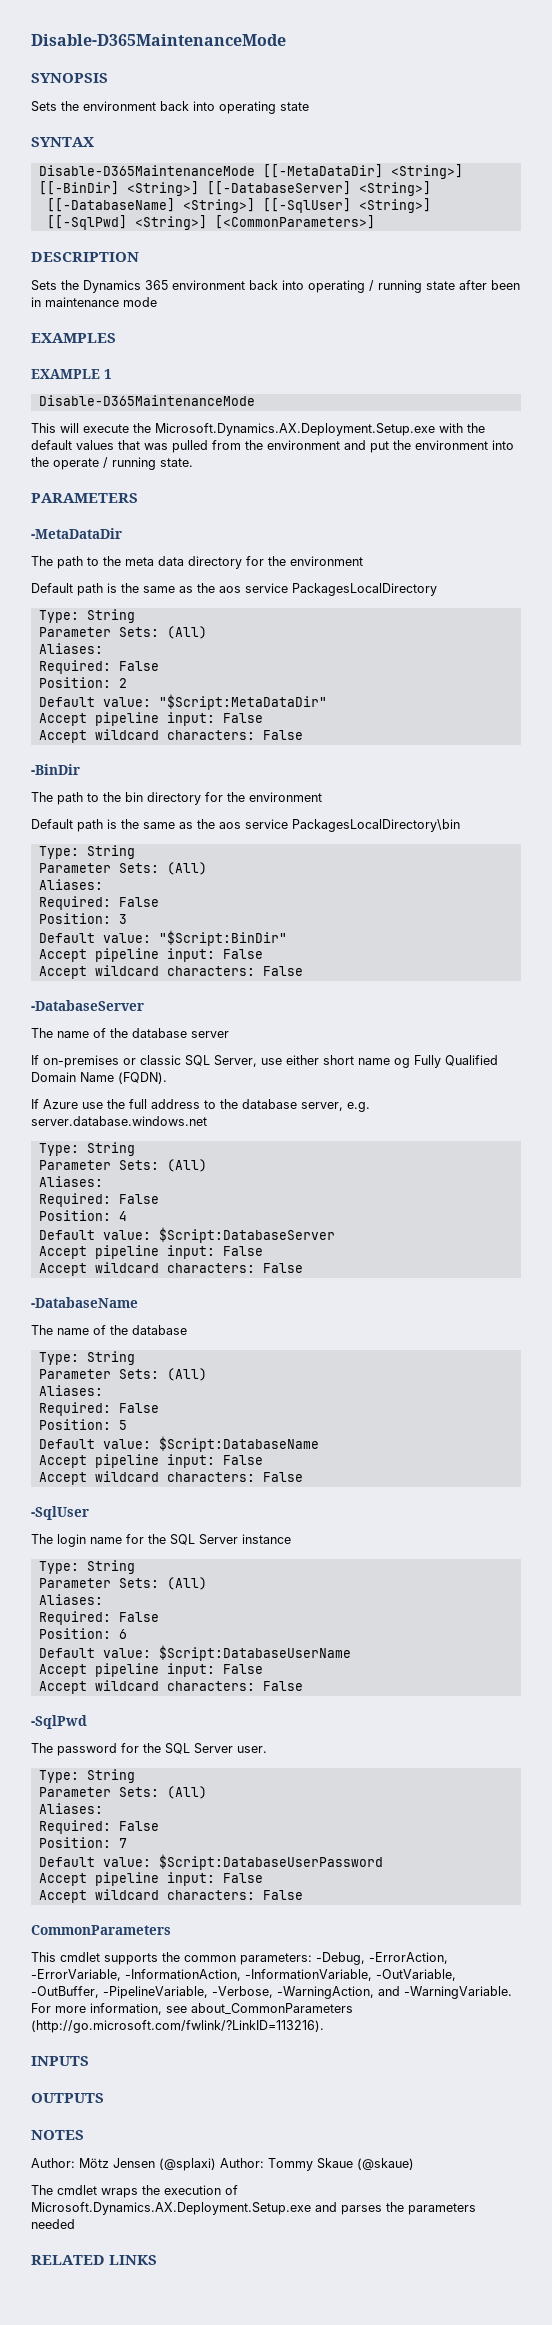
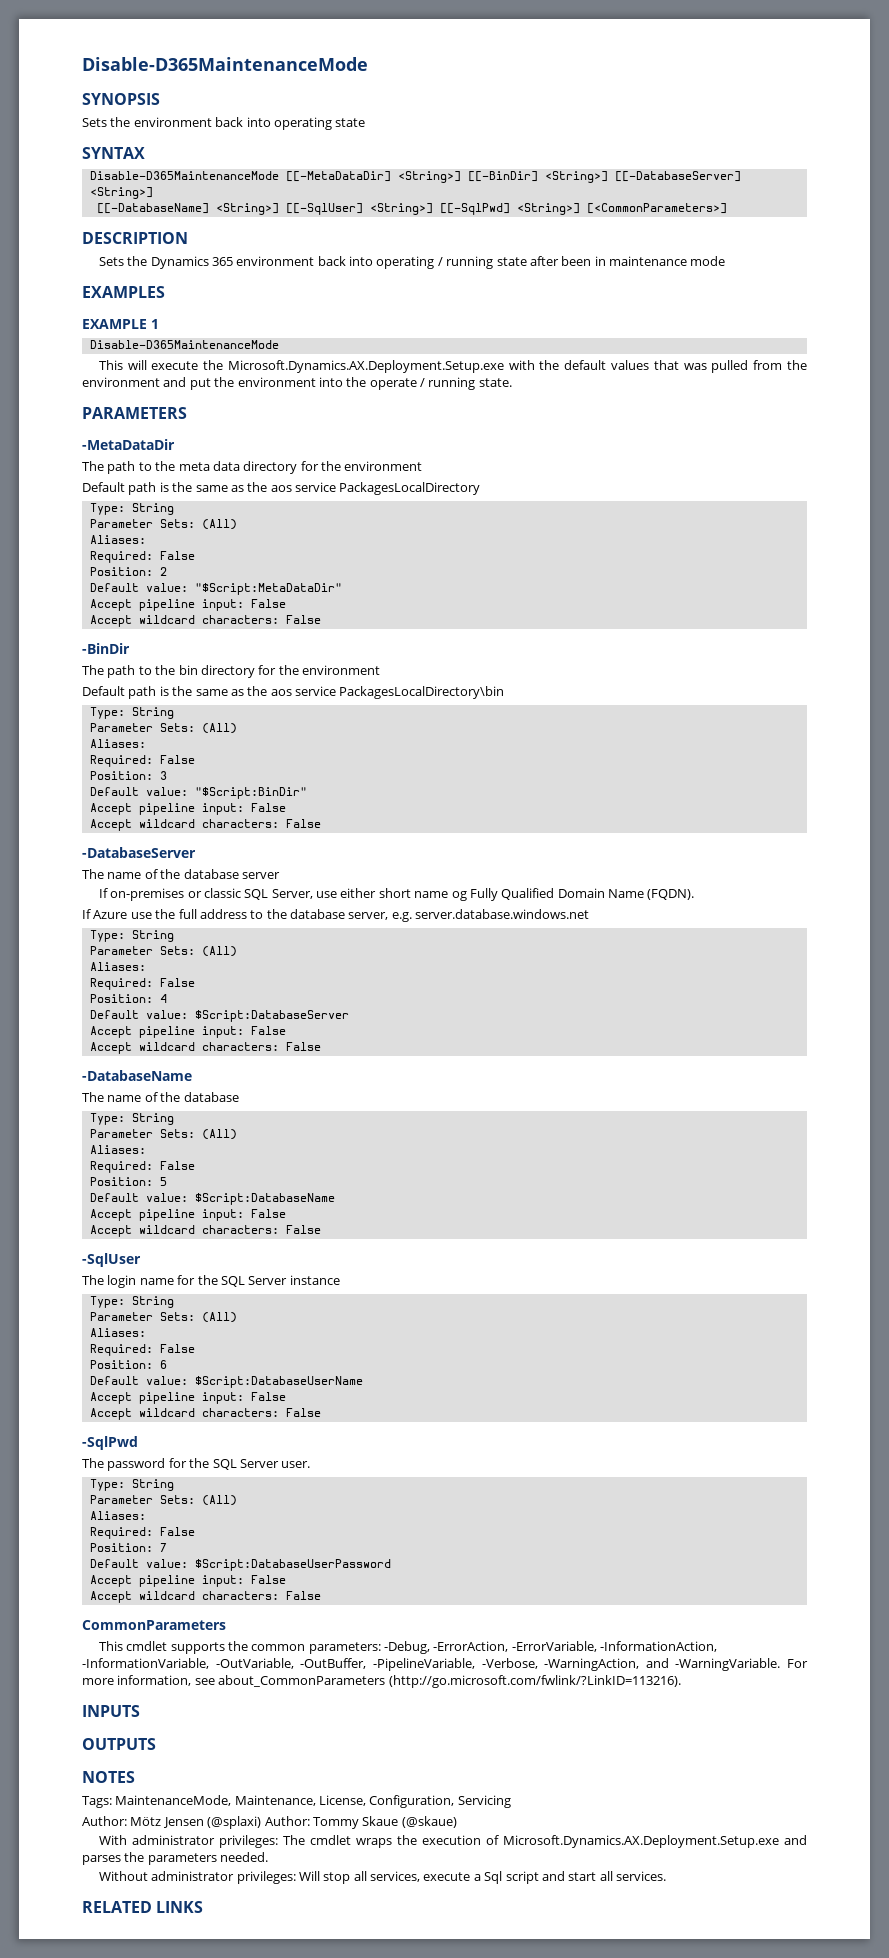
(84, 2135) none -> [82,1795,511,1808] // Tags: MaintenanceMode, Maintenance, License, Configuration, Servicing
(414, 2164) none -> [98,1835,278,1848] With administrator privileges:
[31,2219,75,2229] needed -> [220,1852,269,1862] [98,1871,667,1884] needed. // Without administrator privileges: Will stop all services, execute a Sql script and start all services.

